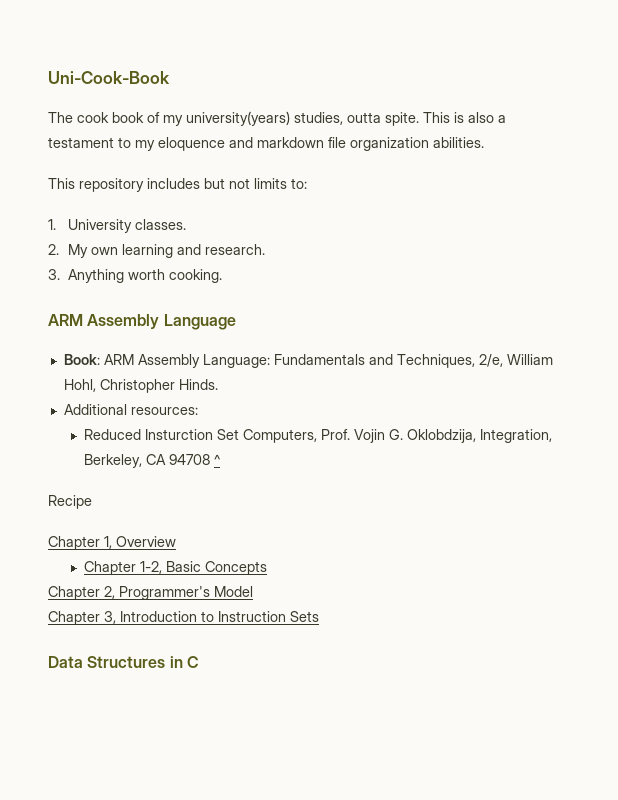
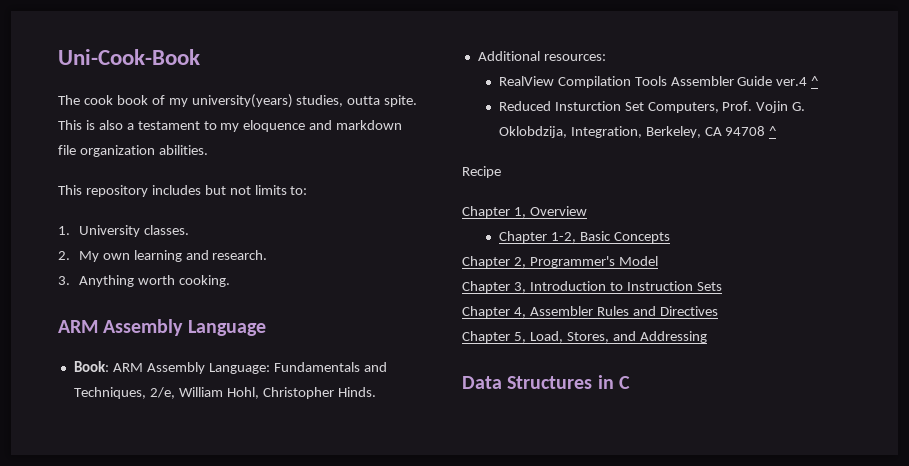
(198, 411) none -> [498,76,819,88] // RealView Compilation Tools Assembler Guide ver.4 ^
(319, 616) none -> [462,306,718,318] [462,331,707,343] // Chapter 4, Assembler Rules and Directives // Chapter 5, Load, Stores, and Addressing

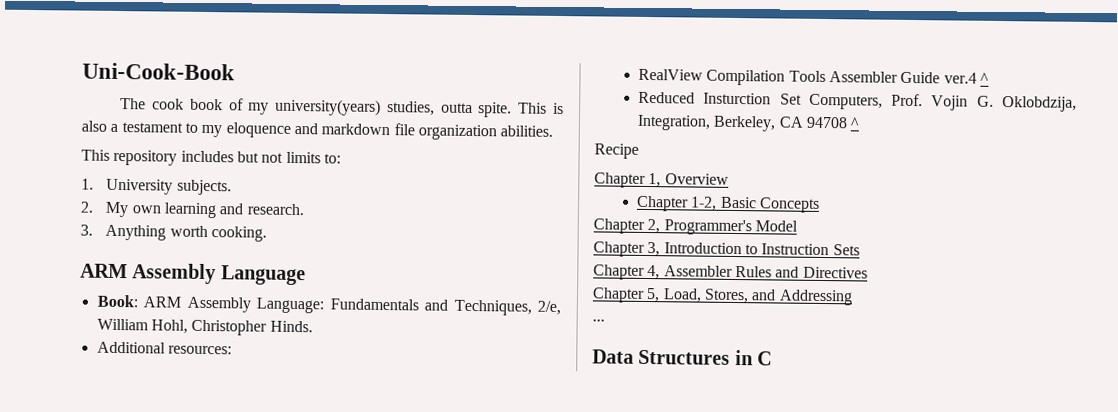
[143,225,189,235] classes. -> [176,179,232,196] subjects.
(707, 337) none -> [592,319,605,322] // ...

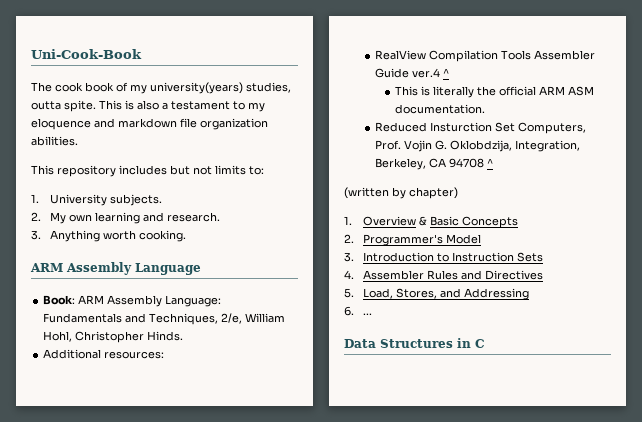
(989, 78) none -> [394,86,594,98] [394,104,485,114] // This is literally the official ARM ASM documentation.
[594,143,639,159] [594,172,662,188] Recipe // Chapter 1, -> [344,187,458,199] [344,216,352,225] (written by chapter) // 1.
[636,195,718,212] // Chapter 1-2, -> [419,216,428,226] &
[593,218,661,234] Chapter 2, -> [344,234,354,243] 2.
[593,241,661,257] Chapter 3, -> [344,252,354,262] 3.
[593,264,661,280] Chapter 4, -> [344,270,354,279] 4.
[592,287,661,303] Chapter 5, -> [344,288,354,298] 5.
(853, 297) none -> [344,306,354,316] 6.

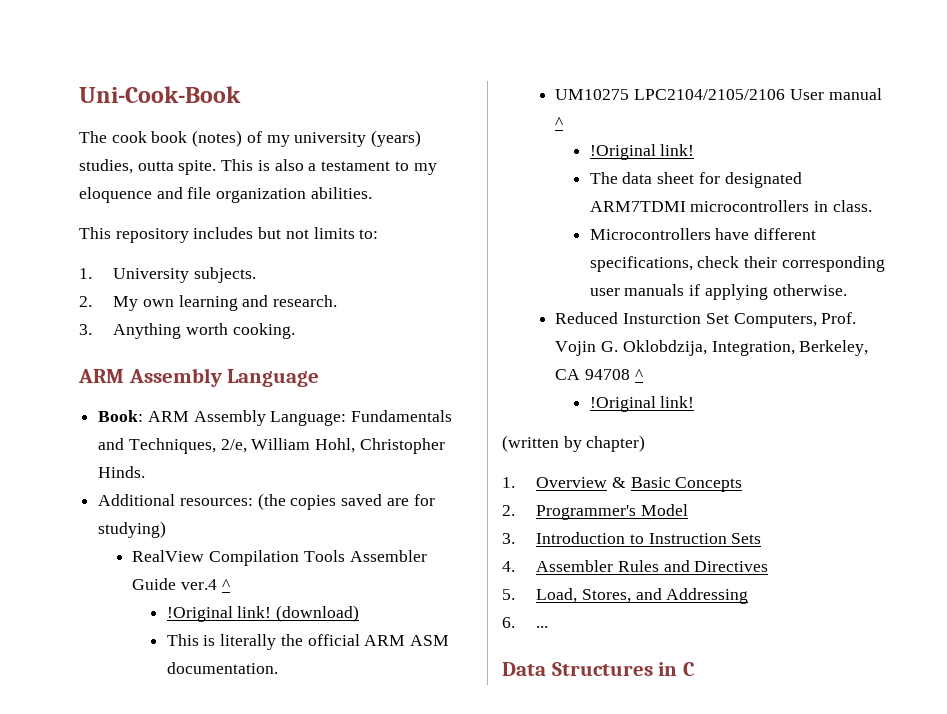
(114, 87) none -> [192,130,243,147] (notes)
[150,82,243,94] university(years) -> [294,130,422,147] university (years)
[118,118,177,128] markdown -> (183, 193) none
(165, 355) none -> [257,493,435,510] [98,521,167,538] (the copies saved are for studying)
(450, 73) none -> [166,605,360,622] // !Original link! (download)
(485, 109) none -> [555,88,882,100] [555,117,564,128] [589,144,695,160] [589,172,802,188] [589,200,872,212] [589,228,817,240] [589,256,885,272] [589,284,847,300] // UM10275 LPC2104/2105/2106 User manual ^ // !Original link! // The data sheet for designated ARM7TDMI microcontrollers in class. // Microcontrollers have different specifications, check their corresponding user manuals if applying otherwise.
(494, 163) none -> [589,396,695,412] // !Original link!

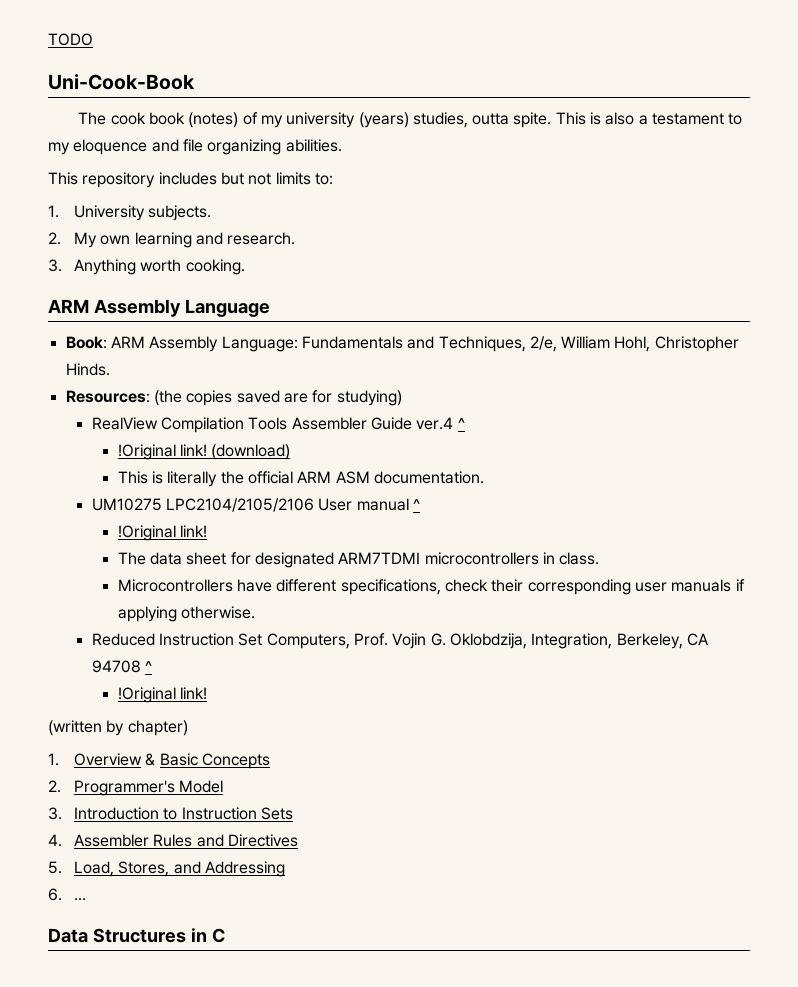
(79, 94) none -> [48,33,93,46] TODO //
[216,188,307,203] organization -> [207,139,282,155] organizing
[98,494,253,506] Additional resources: -> [65,390,150,403] Resources:
[623,313,702,324] Insturction -> [158,633,234,646] Instruction

